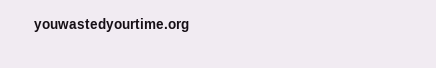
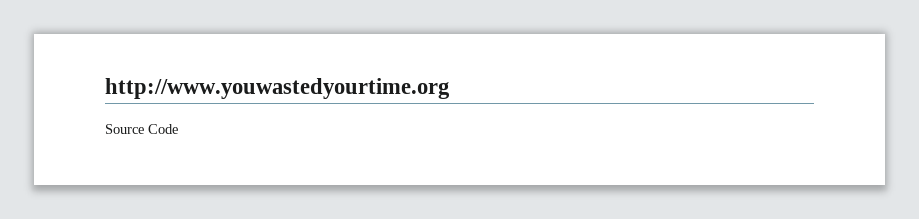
[34,18,189,32] youwastedyourtime.org -> [105,78,450,99] [105,124,178,134] http://www.youwastedyourtime.org // Source Code

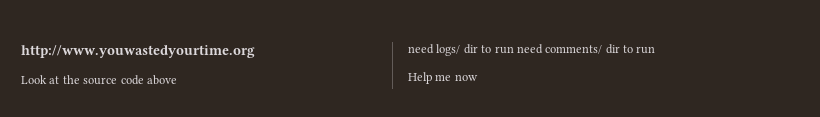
[105,124,178,134] Source Code -> [21,75,177,85] [408,44,656,56] [408,72,478,84] Look at the source code above // need logs/ dir to run need comments/ dir to run // Help me now

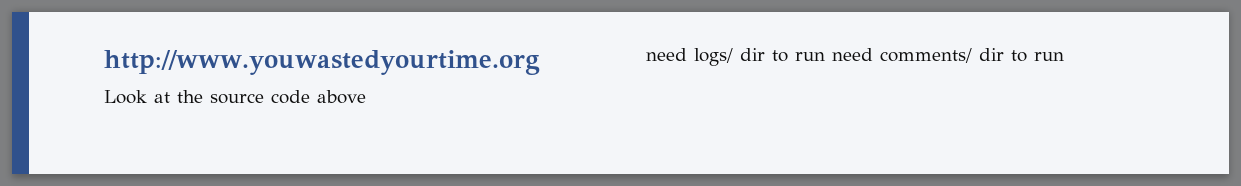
[408,72,478,84] // Help me now -> (1064, 56) none

